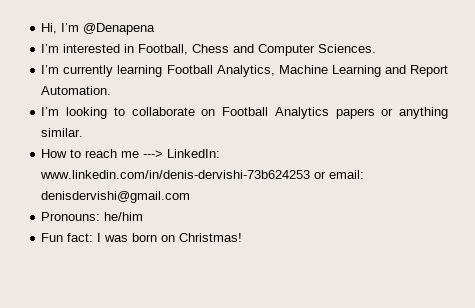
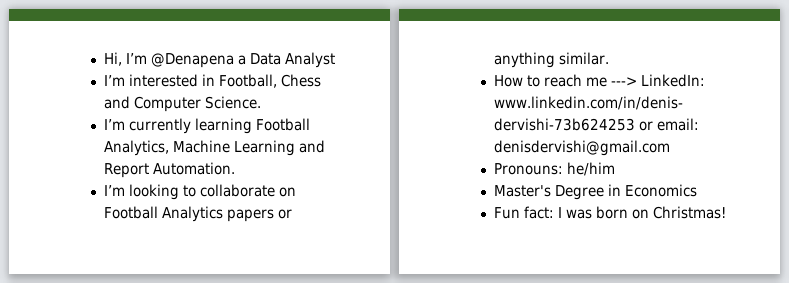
(156, 29) none -> [237,52,335,68] a Data Analyst
[318,44,377,53] Sciences. -> [204,96,261,109] Science.
(144, 216) none -> [493,184,697,200] // Master's Degree in Economics

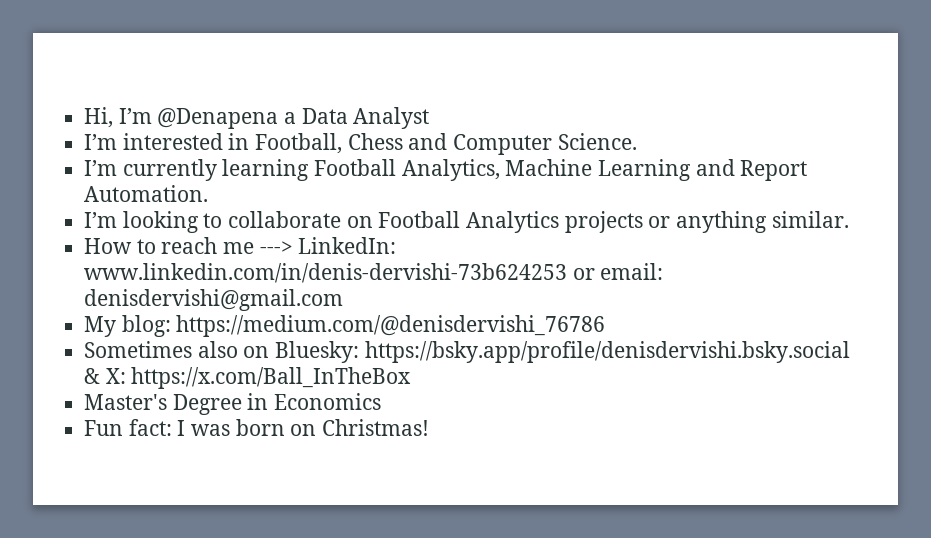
[226,209,274,222] papers -> [564,211,643,233] projects
[493,162,615,176] Pronouns: he/him -> [84,315,606,337] [84,341,850,363] [84,367,412,389] My blog: https://medium.com/@denisdervishi_76786 // Sometimes also on Bluesky: https://bsky.app/profile/denisdervishi.bsky.social & X: https://x.com/Ball_InTheBox

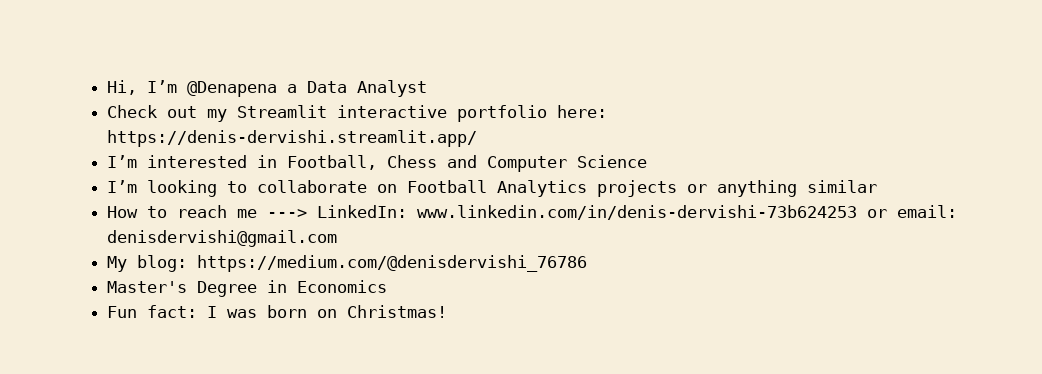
(430, 118) none -> [107,105,608,122] [107,130,478,147] // Check out my Streamlit interactive portfolio here: https://denis-dervishi.streamlit.app/
[557,133,637,150] [84,159,808,181] [84,185,209,202] Science. // I’m currently learning Football Analytics, Machine Learning and Report Automation. -> [577,155,648,168] Science
[771,211,849,228] similar. -> [807,180,878,193] similar
[84,341,850,363] [84,367,412,389] // Sometimes also on Bluesky: https://bsky.app/profile/denisdervishi.bsky.social & X: https://x.com/Ball_InTheBox -> (588, 263) none

